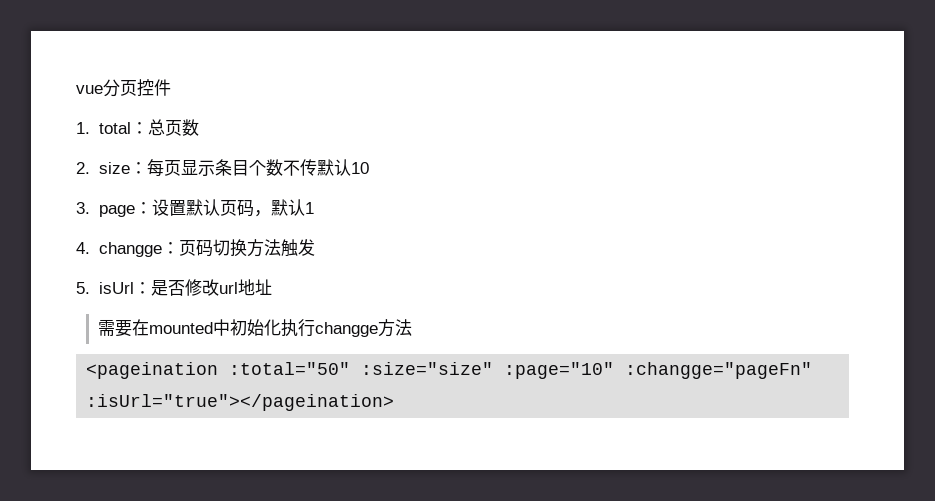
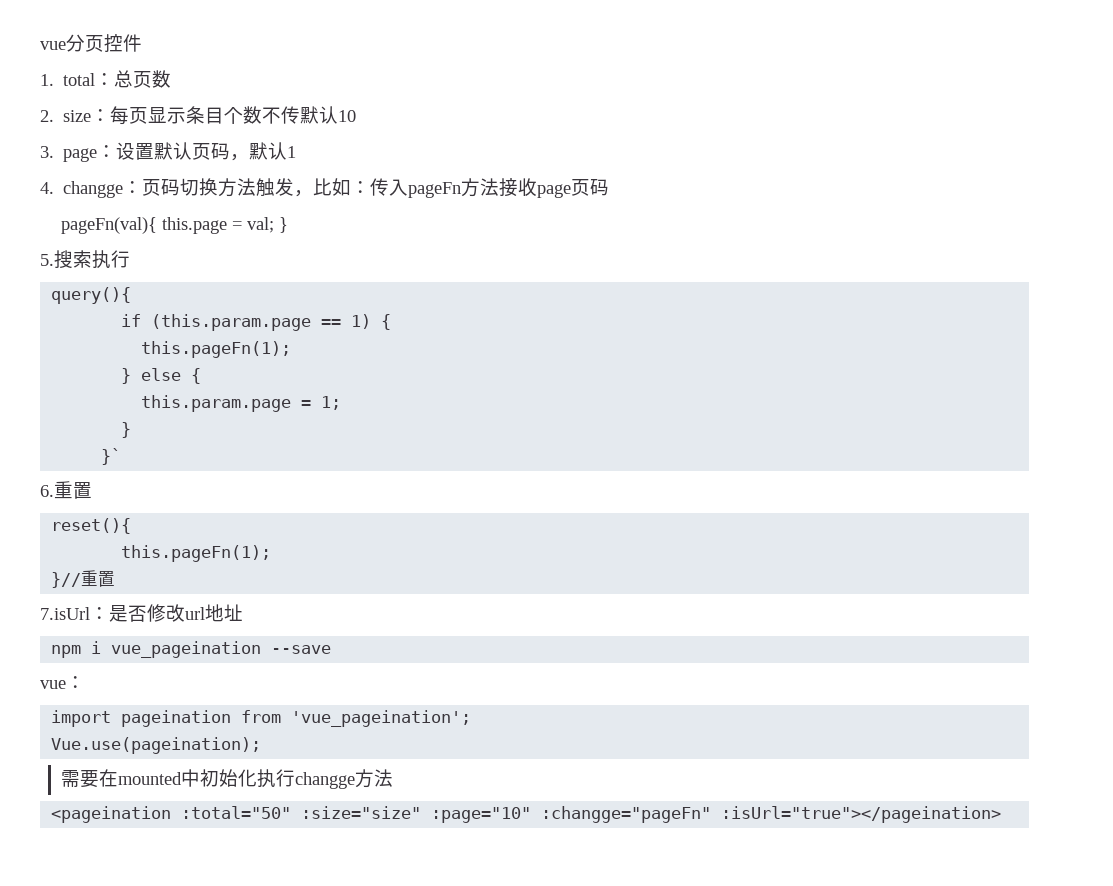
[76,282,134,294] // 5. isUrl -> [294,178,610,198] [61,217,289,234] [40,250,130,269] [51,287,132,304] [121,314,392,331] [141,341,292,358] [121,368,202,384] [141,395,342,412] [121,422,132,438] [101,448,122,465] [40,481,92,499] [51,518,132,534] [121,545,272,562] [51,570,116,588] [40,607,90,620] ，比如：传入pageFn方法接收page页码 // pageFn(val){ this.page = val; } // 5.搜索执行 // query(){ // if (this.param.page == 1) { // this.pageFn(1); // } else { // this.param.page = 1; // } // }` // 6.重置 // reset(){ // this.pageFn(1); // }//重置 // 7.isUrl
(272, 287) none -> [51,641,332,658] [40,676,85,689] [51,710,472,727] [51,737,262,754] // npm i vue_pageination --save // vue： // import pageination from 'vue_pageination'; // Vue.use(pageination);

